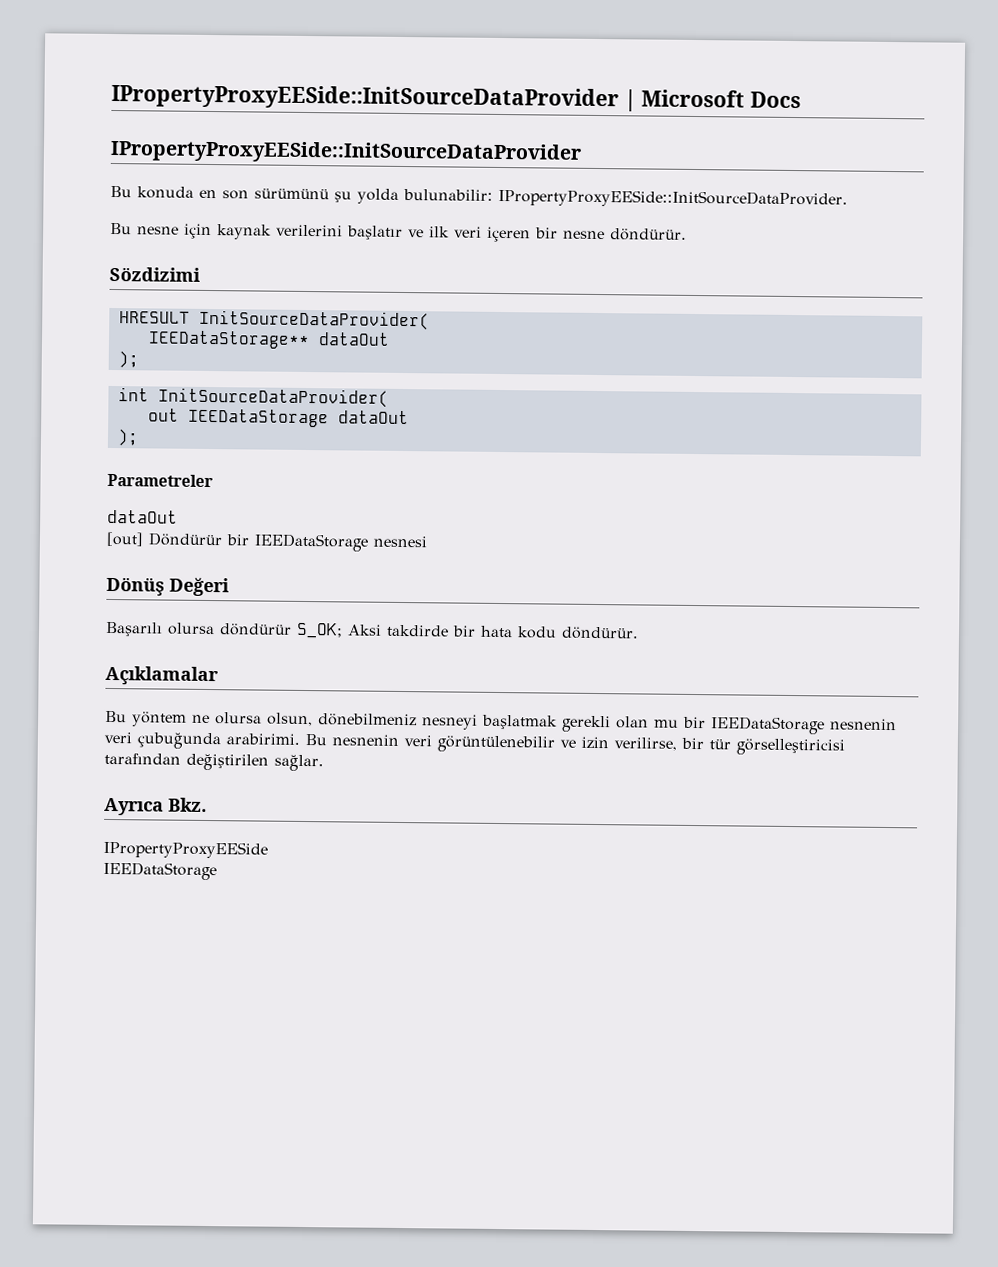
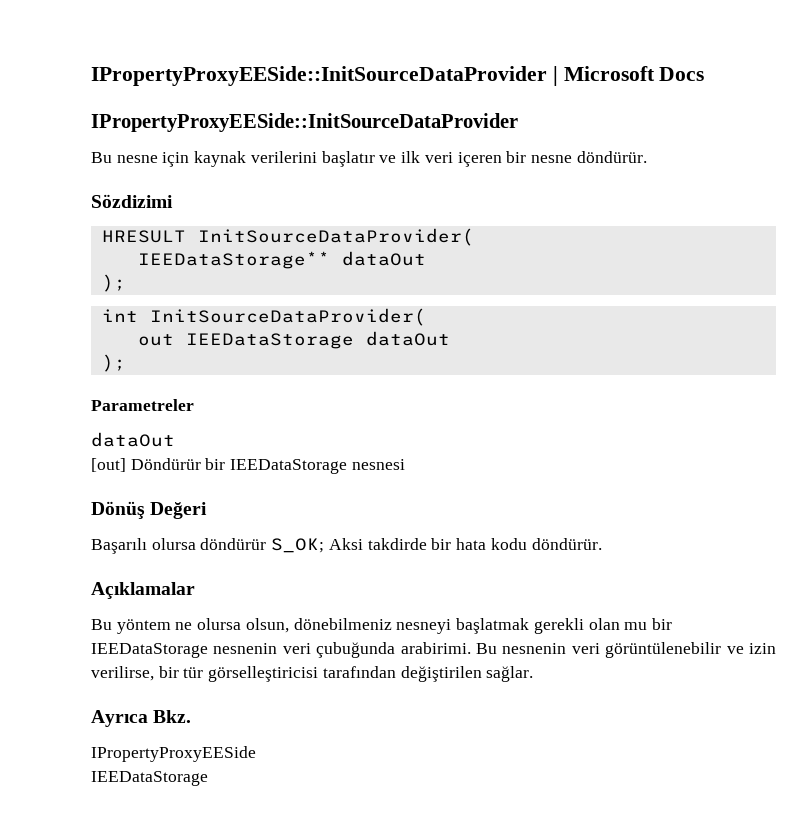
[110,185,848,209] // Bu konuda en son sürümünü şu yolda bulunabilir: IPropertyProxyEESide::InitSourceDataProvider. -> (518, 122) none

